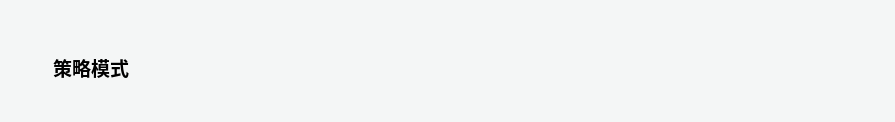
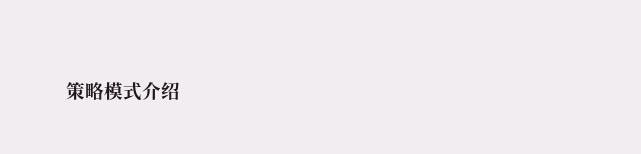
(129, 68) none -> [142,82,180,100] 介绍

